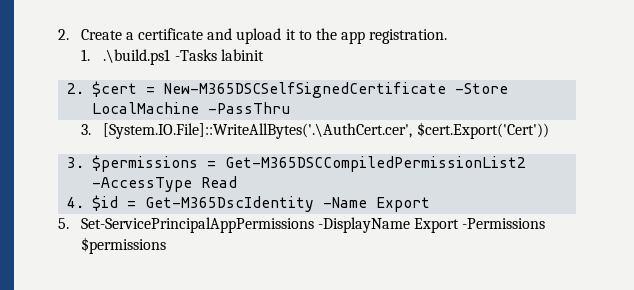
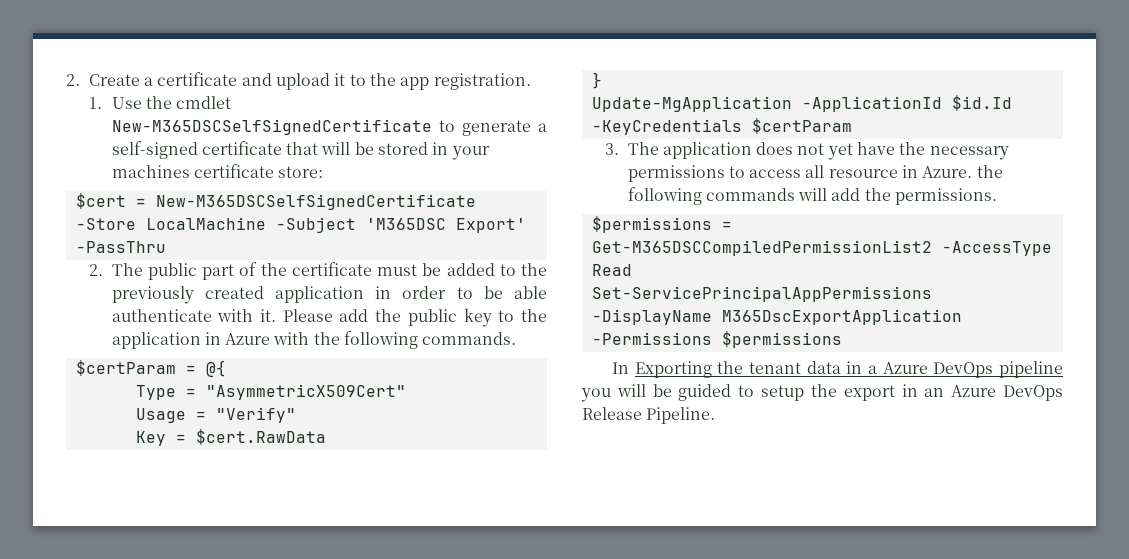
[103,49,264,65] [67,83,85,94] .\build.ps1 -Tasks labinit // 2. -> [111,96,232,109] [111,119,547,136] [111,141,490,160] [111,164,324,178] Use the cmdlet New-M365DSCSelfSignedCertificate to generate a self-signed certificate that will be stored in your machines certificate store: //
[208,102,291,114] [80,122,549,139] [67,157,85,168] -PassThru // 3. [System.IO.File]::WriteAllBytes('.\AuthCert.cer', $cert.Export('Cert')) // 3. -> [275,217,526,233] [75,241,166,253] [88,262,547,280] [111,286,547,304] [111,308,548,327] [111,331,517,349] [75,360,226,377] [135,384,406,400] [135,407,296,423] [135,429,326,446] [591,72,602,89] [591,95,1012,112] [591,118,852,135] [604,142,1009,160] [627,165,1003,182] [627,187,998,205] -Subject 'M365DSC Export' -PassThru // 2. The public part of the certificate must be added to the previously created application in order to be able authenticate with it. Please add the public key to the application in Azure with the following commands. // $certParam = @{ // Type = "AsymmetricX509Cert" // Usage = "Verify" // Key = $cert.RawData // } // Update-MgApplication -ApplicationId $id.Id -KeyCredentials $certParam // 3. The application does not yet have the necessary permissions to access all resource in Azure. the following commands will add the permissions. //
[67,195,431,212] [58,218,69,229] 4. $id = Get-M365DscIdentity -Name Export // 5. -> (632, 270) none
[414,218,460,233] Export -> [721,309,962,325] M365DscExportApplication
(166, 245) none -> [612,361,1063,378] [581,384,1063,402] [582,407,716,424] // In Exporting the tenant data in a Azure DevOps pipeline you will be guided to setup the export in an Azure DevOps Release Pipeline.

